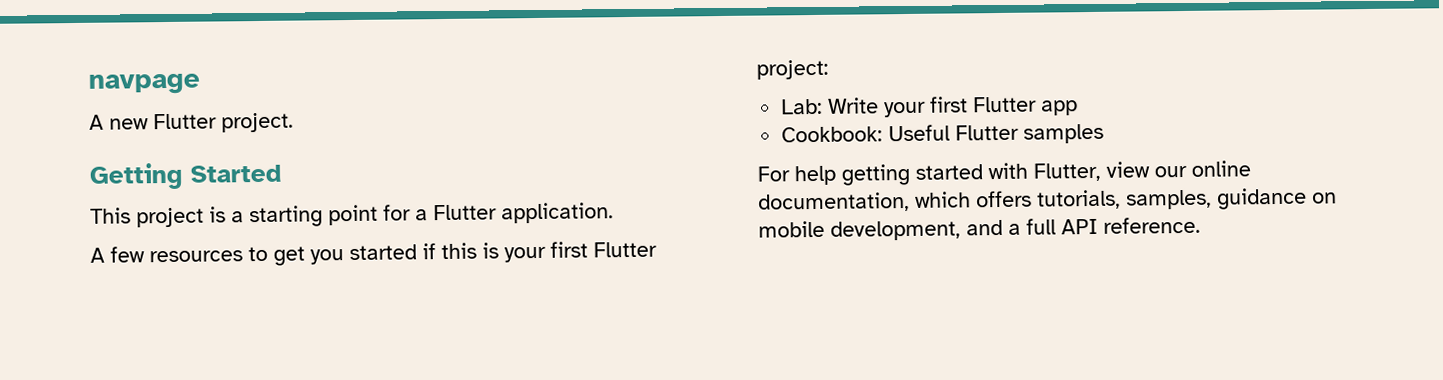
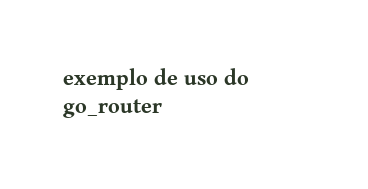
[88,73,200,95] [89,112,294,133] [89,162,282,190] [90,202,614,228] [90,241,657,266] [756,59,829,80] [781,96,1079,118] [781,123,1105,144] [757,160,1251,186] [758,187,1337,213] [758,216,1201,241] navpage // A new Flutter project. // Getting Started // This project is a starting point for a Flutter application. // A few resources to get you started if this is your first Flutter project: // Lab: Write your first Flutter app // Cookbook: Useful Flutter samples // For help getting started with Flutter, view our online documentation, which offers tutorials, samples, guidance on mobile development, and a full API reference. -> [63,68,249,90] [63,99,162,118] exemplo de uso do go_router

